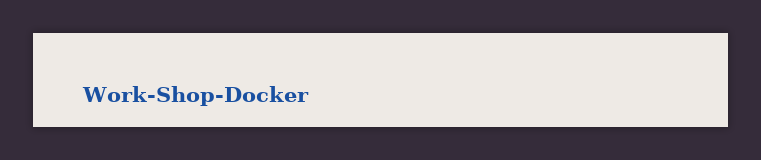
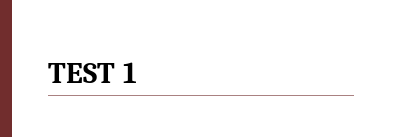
[82,86,309,106] Work-Shop-Docker -> [48,62,137,83] TEST 1

